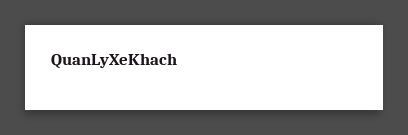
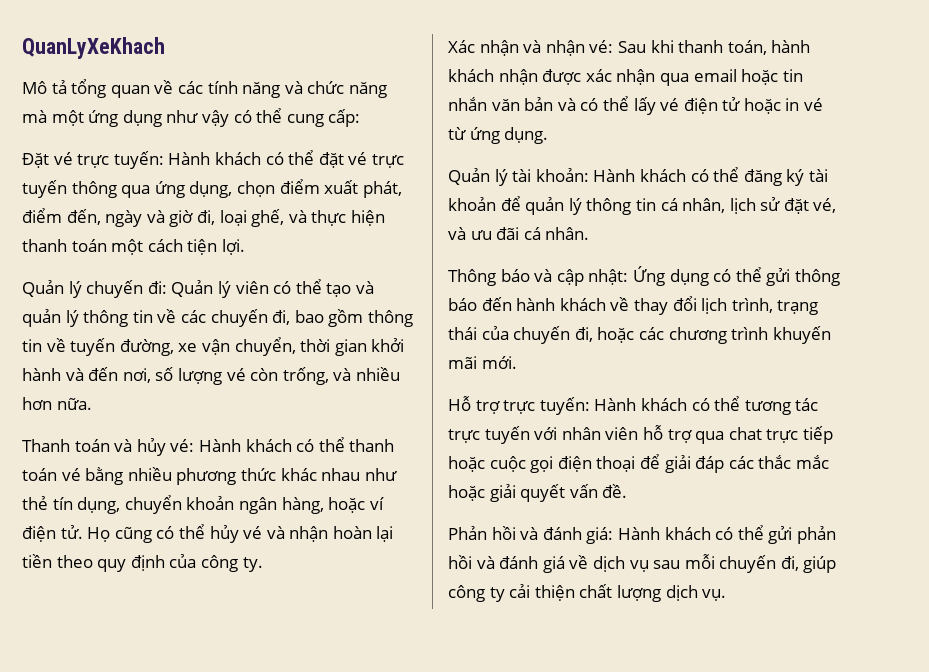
(177, 61) none -> [22,79,387,98] [22,108,361,127] [22,150,404,169] [22,179,402,198] [22,208,385,227] [22,239,245,255] [22,279,374,298] [22,309,413,327] [22,337,405,356] [22,367,400,385] [22,397,92,410] [22,437,395,456] [22,467,397,485] [22,495,384,514] [22,524,394,543] [22,554,263,572] [448,40,811,56] [448,69,803,86] [448,96,824,115] [448,127,549,144] [448,167,828,186] [448,196,837,215] [448,227,590,240] [448,266,840,286] [448,296,819,315] [448,326,831,344] [448,356,517,369] [448,396,819,415] [448,425,833,444] [448,454,829,473] [448,484,628,502] [448,525,836,544] [448,554,837,573] [448,584,727,602] // Mô tả tổng quan về các tính năng và chức năng mà một ứng dụng như vậy có thể cung cấp: // Đặt vé trực tuyến: Hành khách có thể đặt vé trực tuyến thông qua ứng dụng, chọn điểm xuất phát, điểm đến, ngày và giờ đi, loại ghế, và thực hiện thanh toán một cách tiện lợi. // Quản lý chuyến đi: Quản lý viên có thể tạo và quản lý thông tin về các chuyến đi, bao gồm thông tin về tuyến đường, xe vận chuyển, thời gian khởi hành và đến nơi, số lượng vé còn trống, và nhiều hơn nữa. // Thanh toán và hủy vé: Hành khách có thể thanh toán vé bằng nhiều phương thức khác nhau như thẻ tín dụng, chuyển khoản ngân hàng, hoặc ví điện tử. Họ cũng có thể hủy vé và nhận hoàn lại tiền theo quy định của công ty. // Xác nhận và nhận vé: Sau khi thanh toán, hành khách nhận được xác nhận qua email hoặc tin nhắn văn bản và có thể lấy vé điện tử hoặc in vé từ ứng dụng. // Quản lý tài khoản: Hành khách có thể đăng ký tài khoản để quản lý thông tin cá nhân, lịch sử đặt vé, và ưu đãi cá nhân. // Thông báo và cập nhật: Ứng dụng có thể gửi thông báo đến hành khách về thay đổi lịch trình, trạng thái của chuyến đi, hoặc các chương trình khuyến mãi mới. // Hỗ trợ trực tuyến: Hành khách có thể tương tác trực tuyến với nhân viên hỗ trợ qua chat trực tiếp hoặc cuộc gọi điện thoại để giải đáp các thắc mắc hoặc giải quyết vấn đề. // Phản hồi và đánh giá: Hành khách có thể gửi phản hồi và đánh giá về dịch vụ sau mỗi chuyến đi, giúp công ty cải thiện chất lượng dịch vụ.

